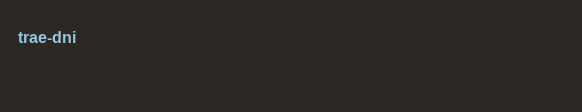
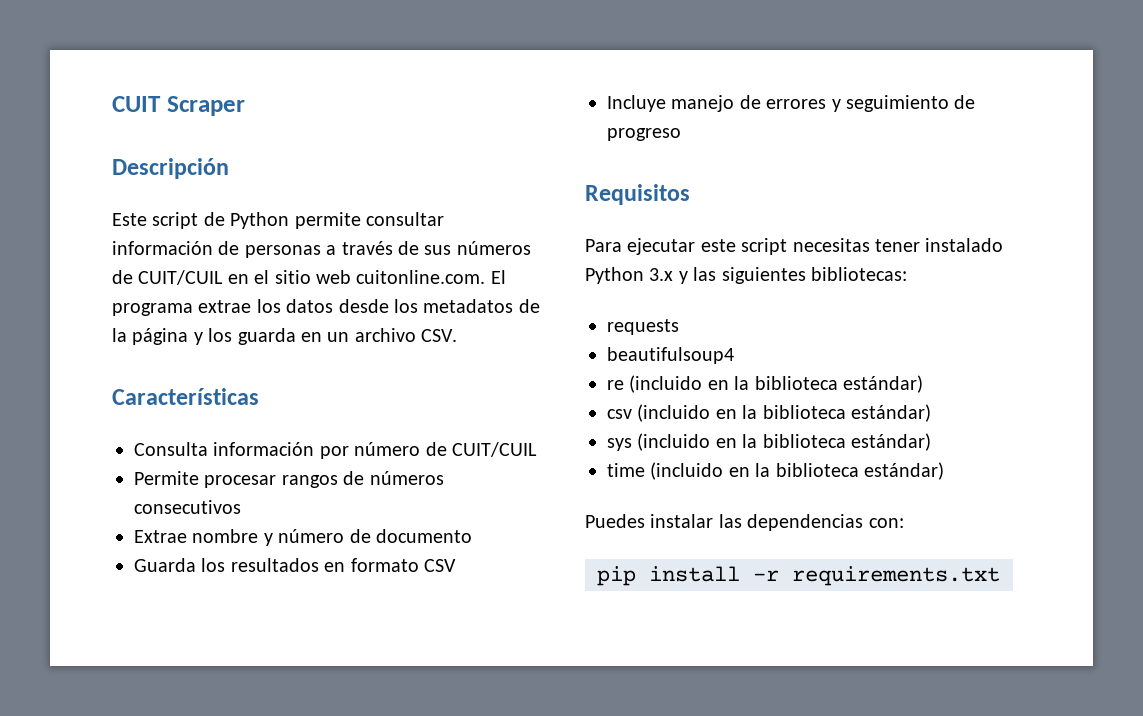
[18,31,76,43] trae-dni -> [112,96,245,116] [112,158,229,179] [112,212,444,229] [112,241,531,258] [112,270,506,285] [112,299,540,316] [112,328,458,345] [112,388,259,405] [134,442,537,459] [134,471,444,488] [134,500,241,514] [134,529,472,546] [134,558,456,572] [607,95,976,112] [607,128,681,141] [585,184,690,205] [585,238,1004,255] [585,267,907,284] [607,319,679,335] [607,347,734,364] [607,375,923,393] [607,404,931,422] [607,433,931,451] [607,462,944,480] [585,514,904,531] [597,566,1000,586] CUIT Scraper // Descripción // Este script de Python permite consultar información de personas a través de sus números de CUIT/CUIL en el sitio web cuitonline.com. El programa extrae los datos desde los metadatos de la página y los guarda en un archivo CSV. // Características // Consulta información por número de CUIT/CUIL // Permite procesar rangos de números consecutivos // Extrae nombre y número de documento // Guarda los resultados en formato CSV // Incluye manejo de errores y seguimiento de progreso // Requisitos // Para ejecutar este script necesitas tener instalado Python 3.x y las siguientes bibliotecas: // requests // beautifulsoup4 // re (incluido en la biblioteca estándar) // csv (incluido en la biblioteca estándar) // sys (incluido en la biblioteca estándar) // time (incluido en la biblioteca estándar) // Puedes instalar las dependencias con: // pip install -r requirements.txt

